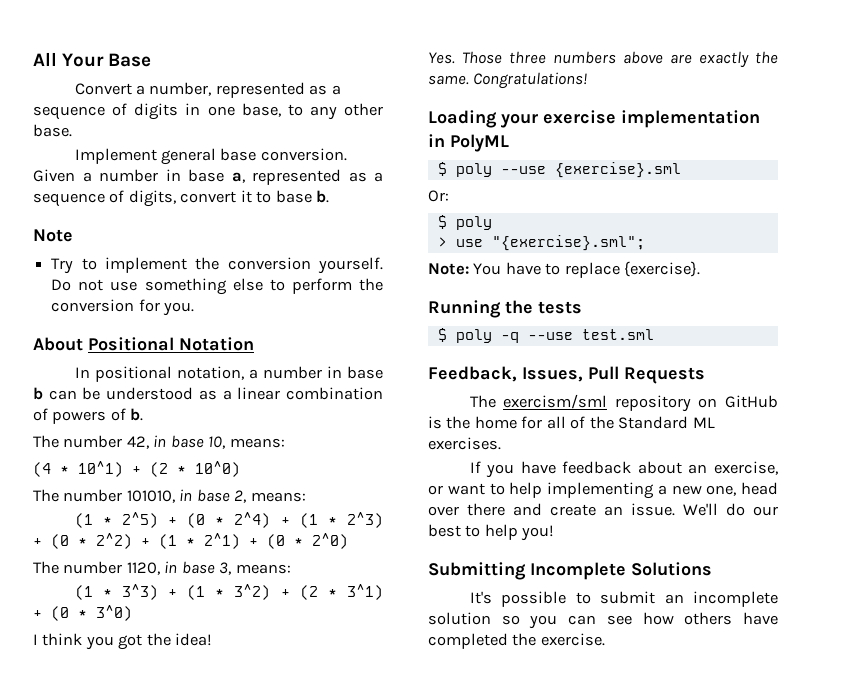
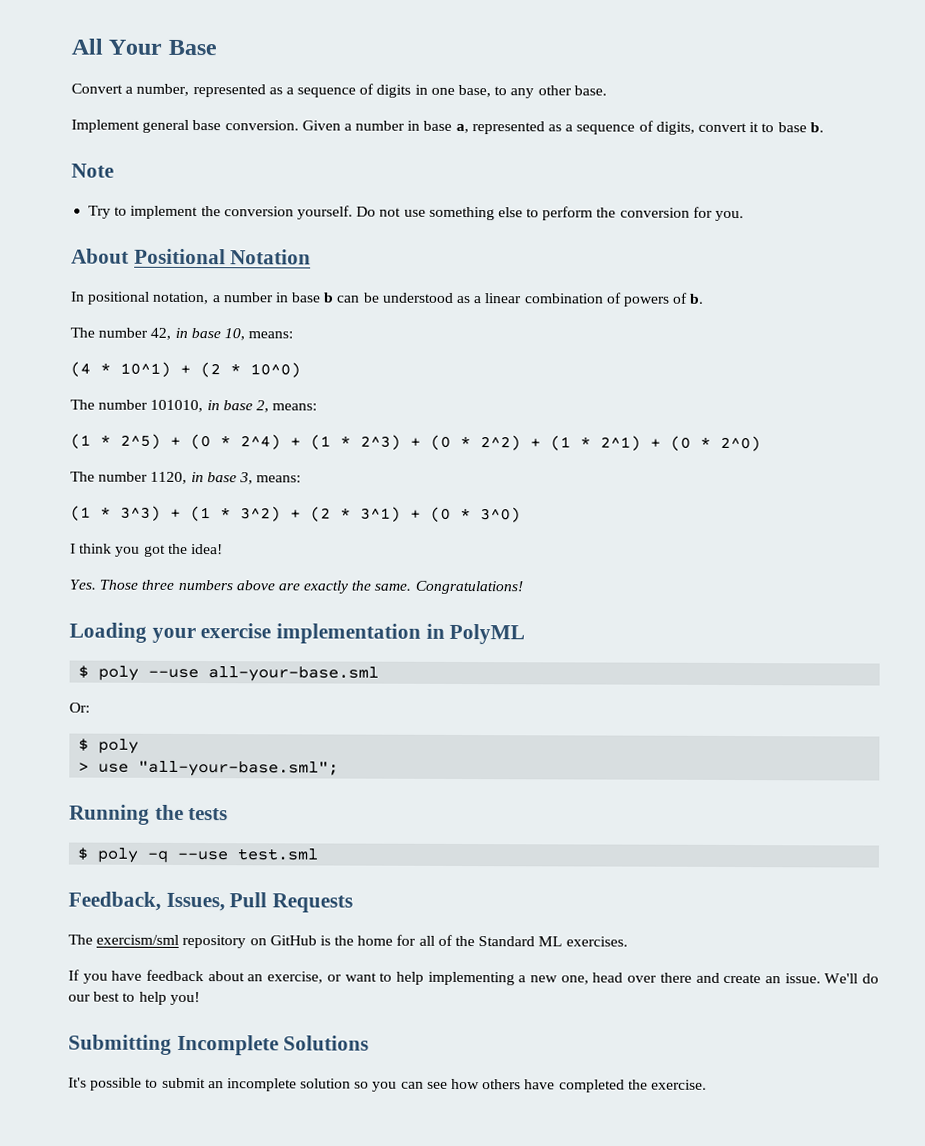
[554,162,681,178] {exercise}.sml -> [208,666,380,682] all-your-base.sml
[491,235,645,251] [428,261,701,278] "{exercise}.sml"; // Note: You have to replace {exercise}. -> [138,760,340,777] "all-your-base.sml";

